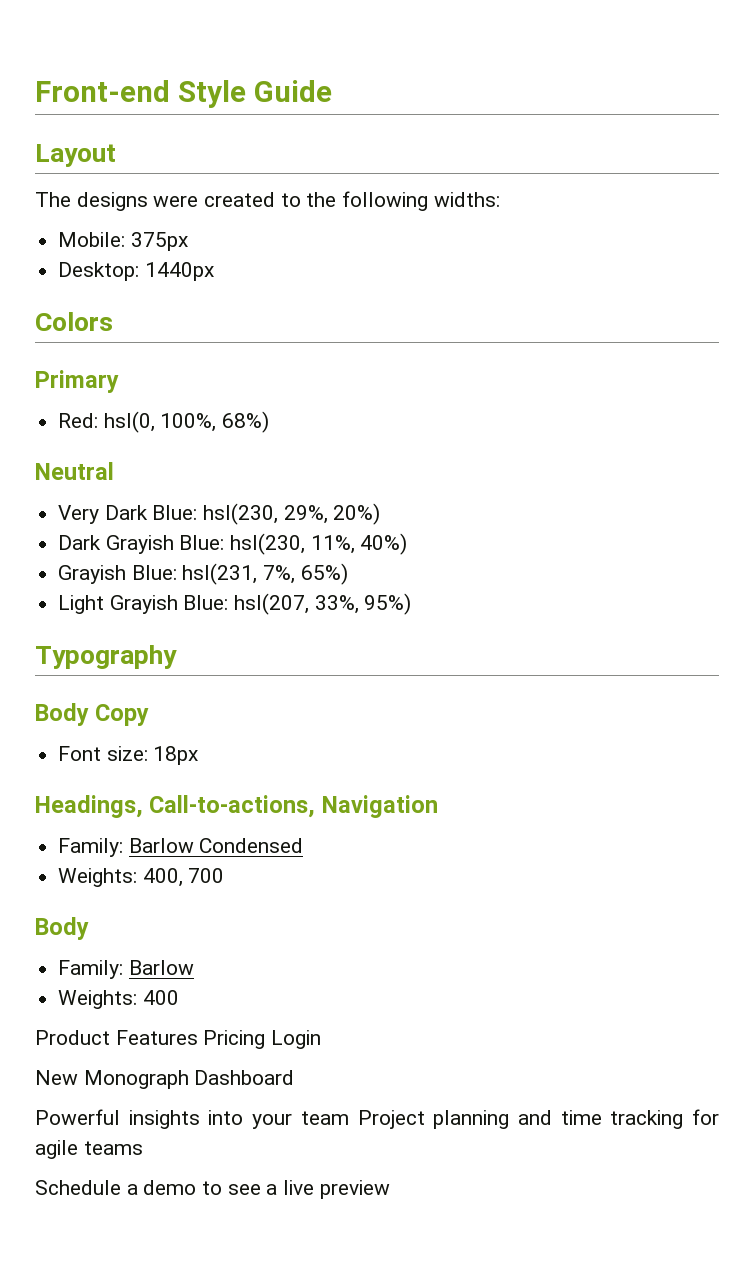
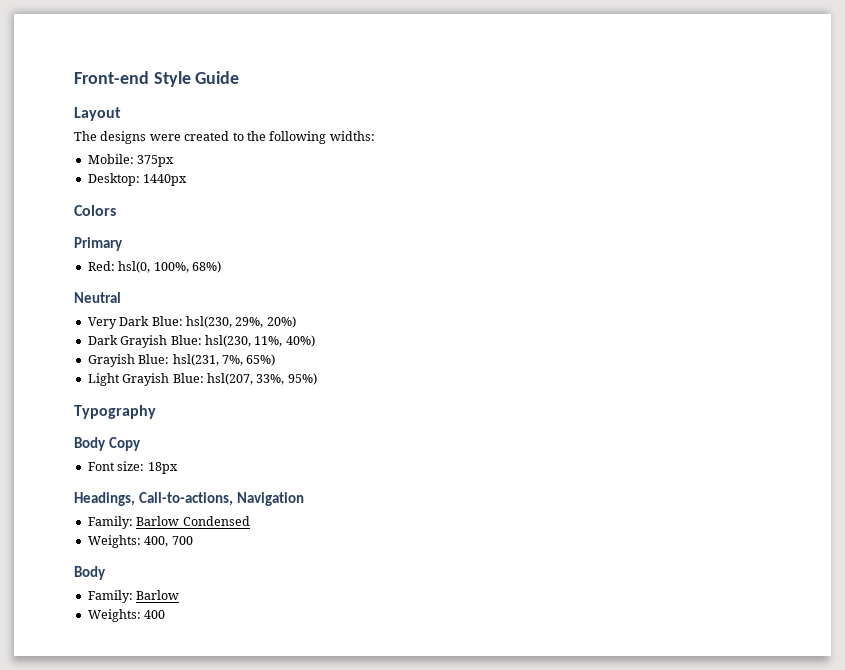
[35,1030,322,1049] [35,1070,295,1089] [35,1109,719,1129] [35,1140,143,1159] [35,1180,390,1199] // Product Features Pricing Login // New Monograph Dashboard // Powerful insights into your team Project planning and time tracking for agile teams // Schedule a demo to see a live preview -> (166, 614) none

